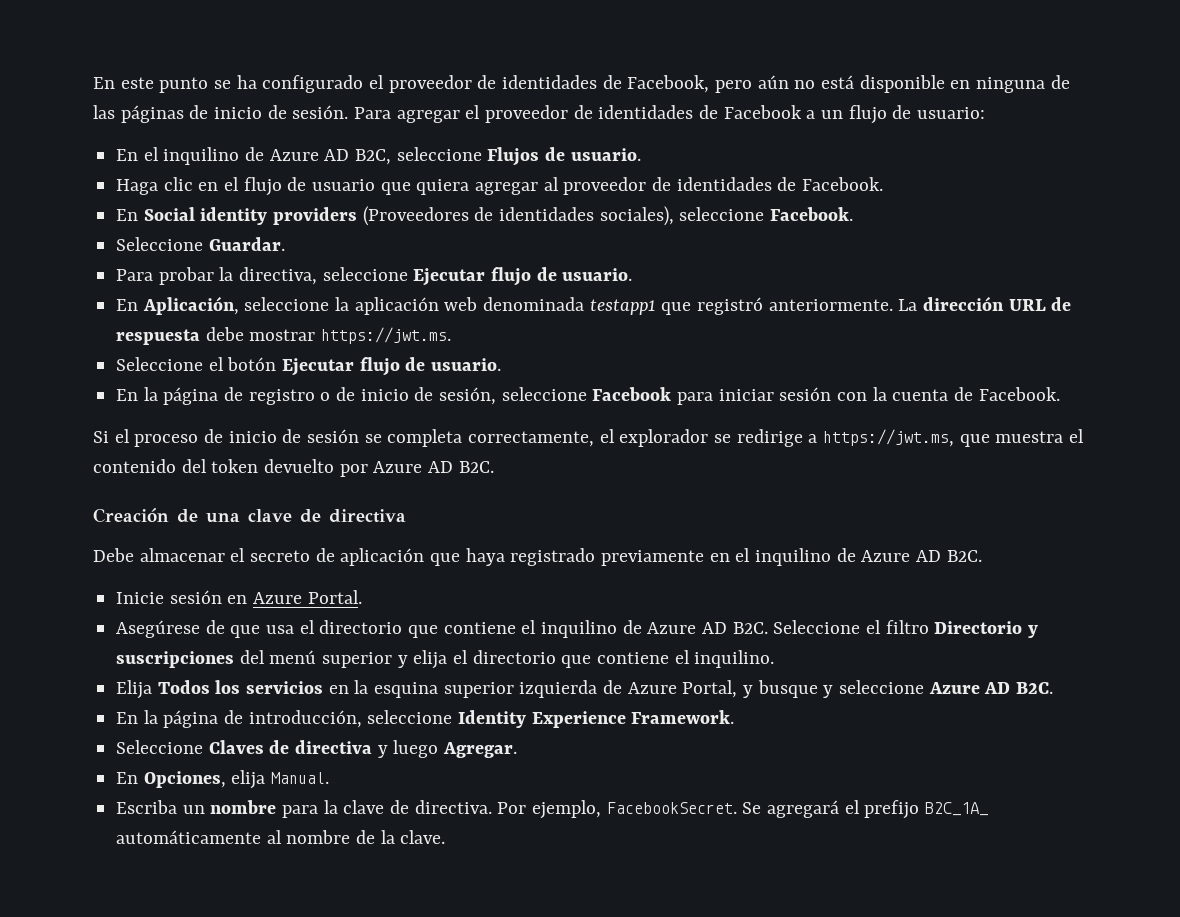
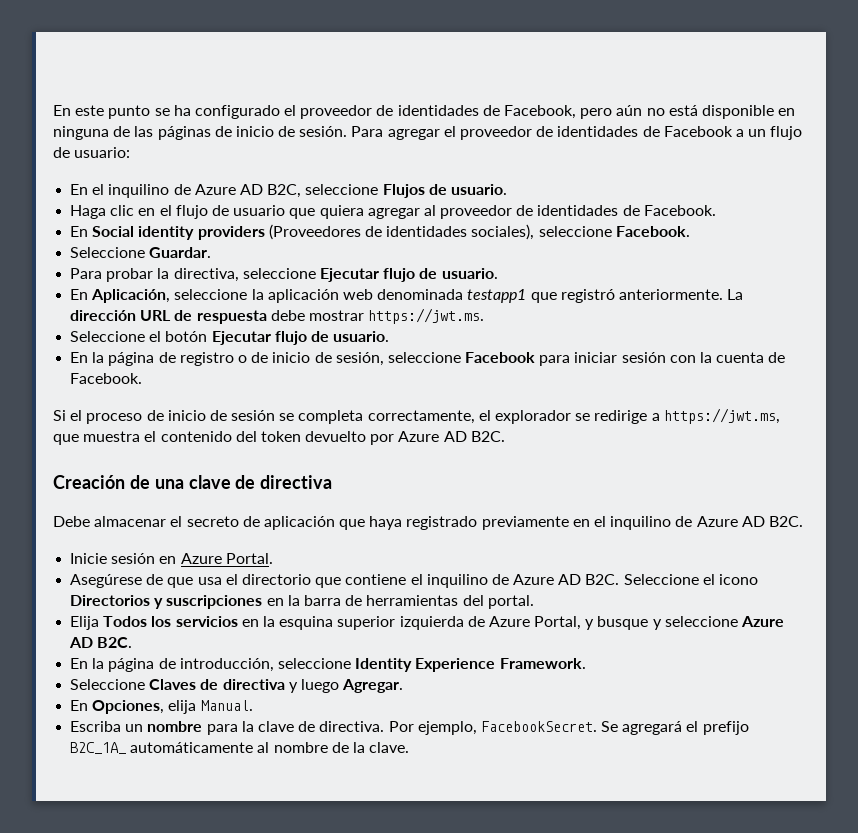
[885,620,1039,638] [116,650,775,669] filtro Directorio y suscripciones del menú superior y elija el directorio que contiene el inquilino. -> [719,574,759,585] [70,595,534,609] icono Directorios y suscripciones en la barra de herramientas del portal.

